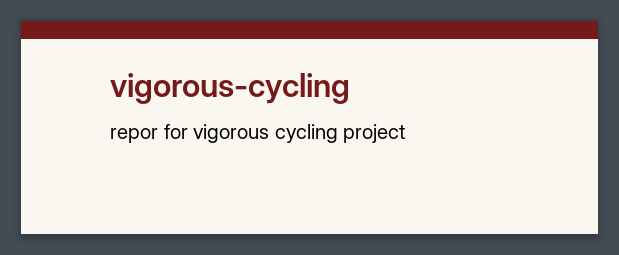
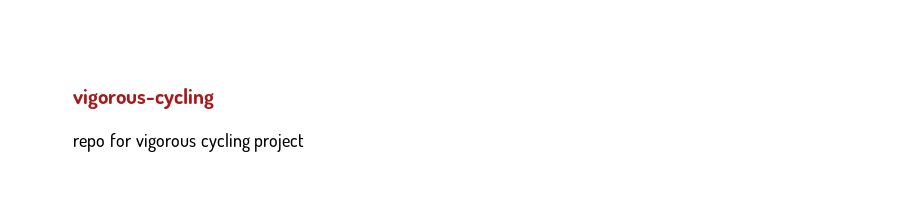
[110,128,158,143] repor -> [73,138,105,152] repo

